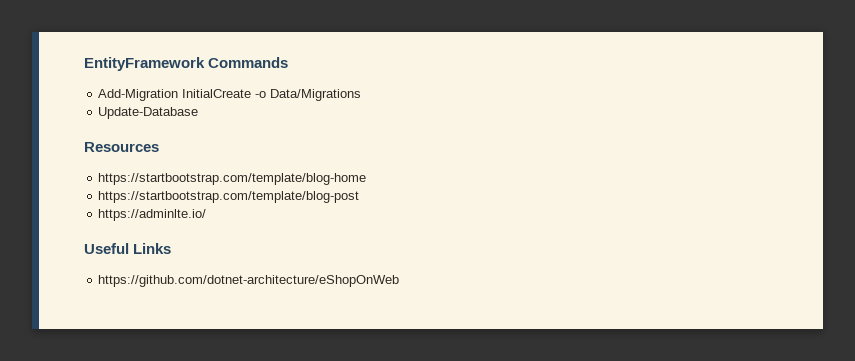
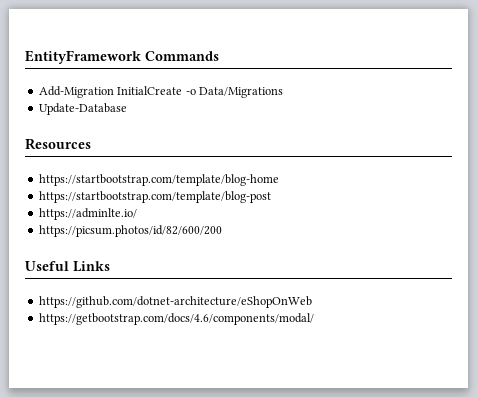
(207, 215) none -> [38,225,222,237] // https://picsum.photos/id/82/600/200
(400, 281) none -> [38,313,314,325] // https://getbootstrap.com/docs/4.6/components/modal/

